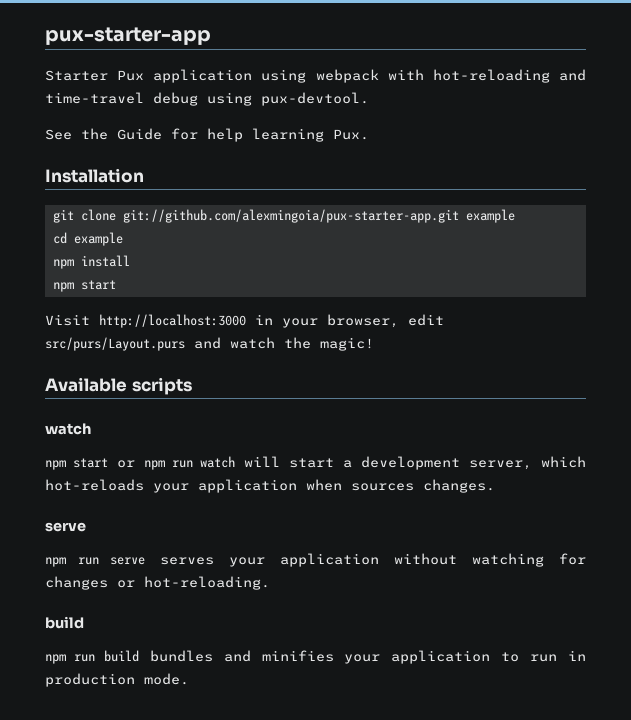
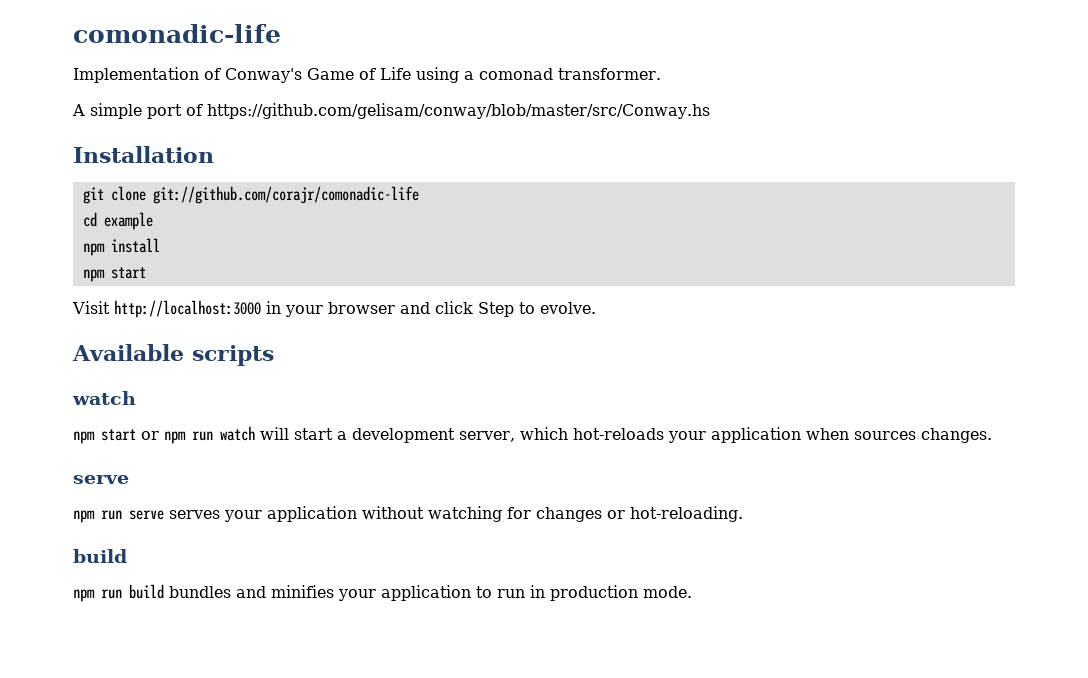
[45,27,211,45] [45,69,587,83] [45,92,369,106] [45,128,369,142] pux-starter-app // Starter Pux application using webpack with hot-reloading and time-travel debug using pux-devtool. // See the Guide for help learning Pux. -> [73,24,281,43] [73,67,661,83] [72,103,710,119] comonadic-life // Implementation of Conway's Game of Life using a comonad transformer. // A simple port of https://github.com/gelisam/conway/blob/master/src/Conway.hs
[122,209,515,223] git://github.com/alexmingoia/pux-starter-app.git example -> [152,186,419,204] git://github.com/corajr/comonadic-life
[327,314,444,328] [45,337,374,351] browser, edit src/purs/Layout.purs and watch the magic! -> [328,301,596,317] browser and click Step to evolve.

